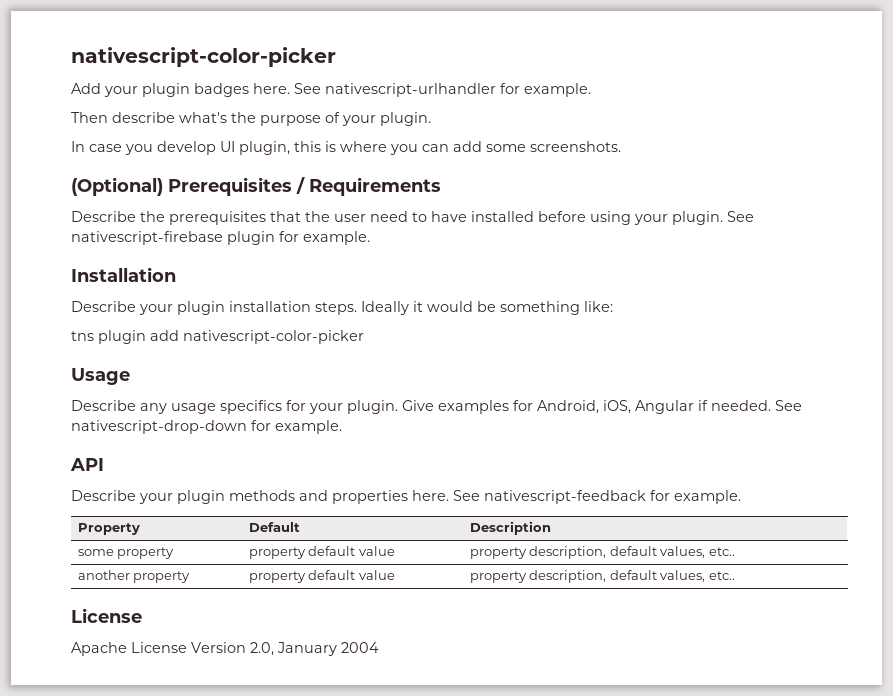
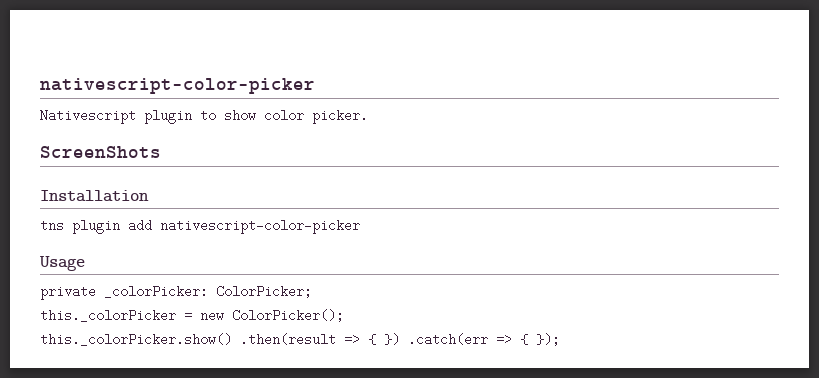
[71,47,336,67] [71,83,591,97] [71,112,431,126] [71,141,621,155] [71,177,441,196] [71,211,754,225] [71,231,370,245] [71,267,176,282] [71,301,613,315] nativescript-color-picker // Add your plugin badges here. See nativescript-urlhandler for example. // Then describe what's the purpose of your plugin. // In case you develop UI plugin, this is where you can add some screenshots. // (Optional) Prerequisites / Requirements // Describe the prerequisites that the user need to have installed before using your plugin. See nativescript-firebase plugin for example. // Installation // Describe your plugin installation steps. Ideally it would be something like: -> [40,78,315,94] [40,109,368,124] [40,146,161,158] [40,190,149,202] nativescript-color-picker // Nativescript plugin to show color picker. // ScreenShots // Installation
[71,400,802,414] [71,420,342,434] [70,458,104,471] [71,490,741,504] [77,523,140,535] [248,522,300,532] [469,521,551,535] [77,547,175,559] [248,546,395,559] [469,546,735,559] [77,570,191,583] [248,570,395,583] [469,570,735,583] [71,608,142,623] [71,642,379,656] Describe any usage specifics for your plugin. Give examples for Android, iOS, Angular if needed. See nativescript-drop-down for example. // API // Describe your plugin methods and properties here. See nativescript-feedback for example. // Property | Default | Description // some property | property default value | property description, default values, etc.. // another property | property default value | property description, default values, etc.. // License // Apache License Version 2.0, January 2004 -> [40,285,312,300] [40,309,344,322] [40,333,560,346] private _colorPicker: ColorPicker; // this._colorPicker = new ColorPicker(); // this._colorPicker.show() .then(result => { }) .catch(err => { });

